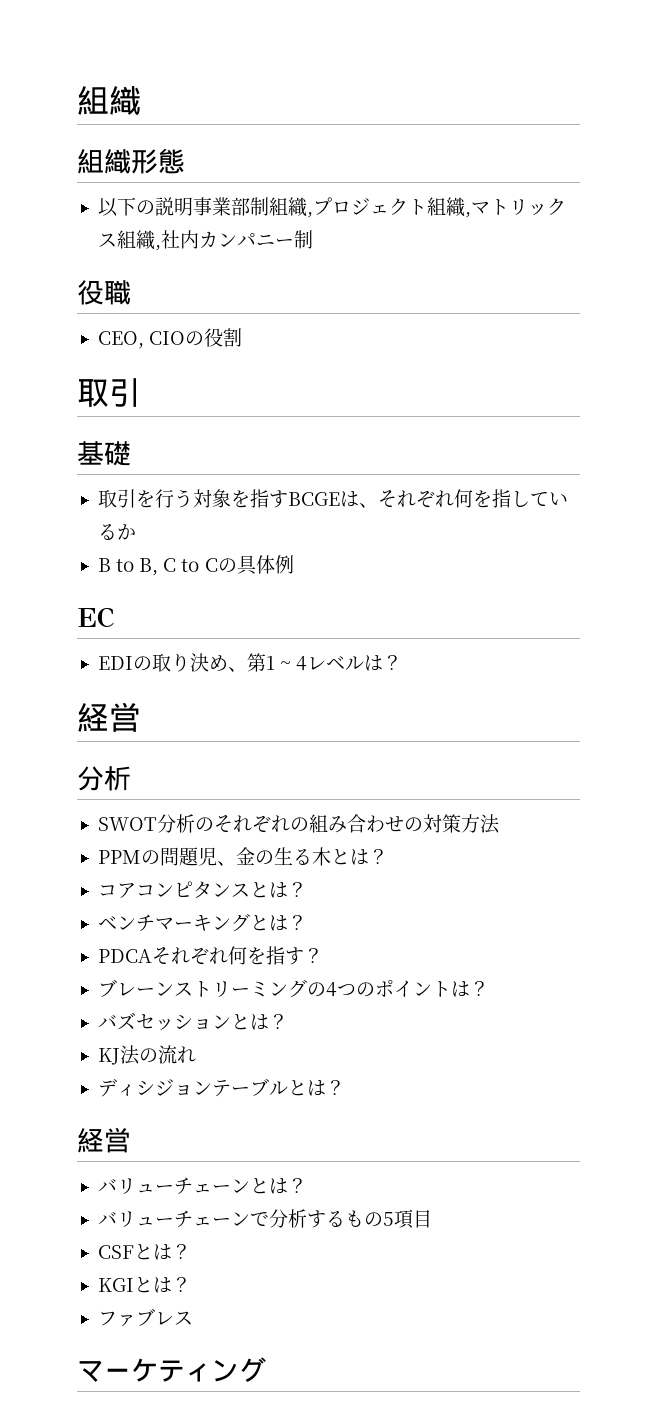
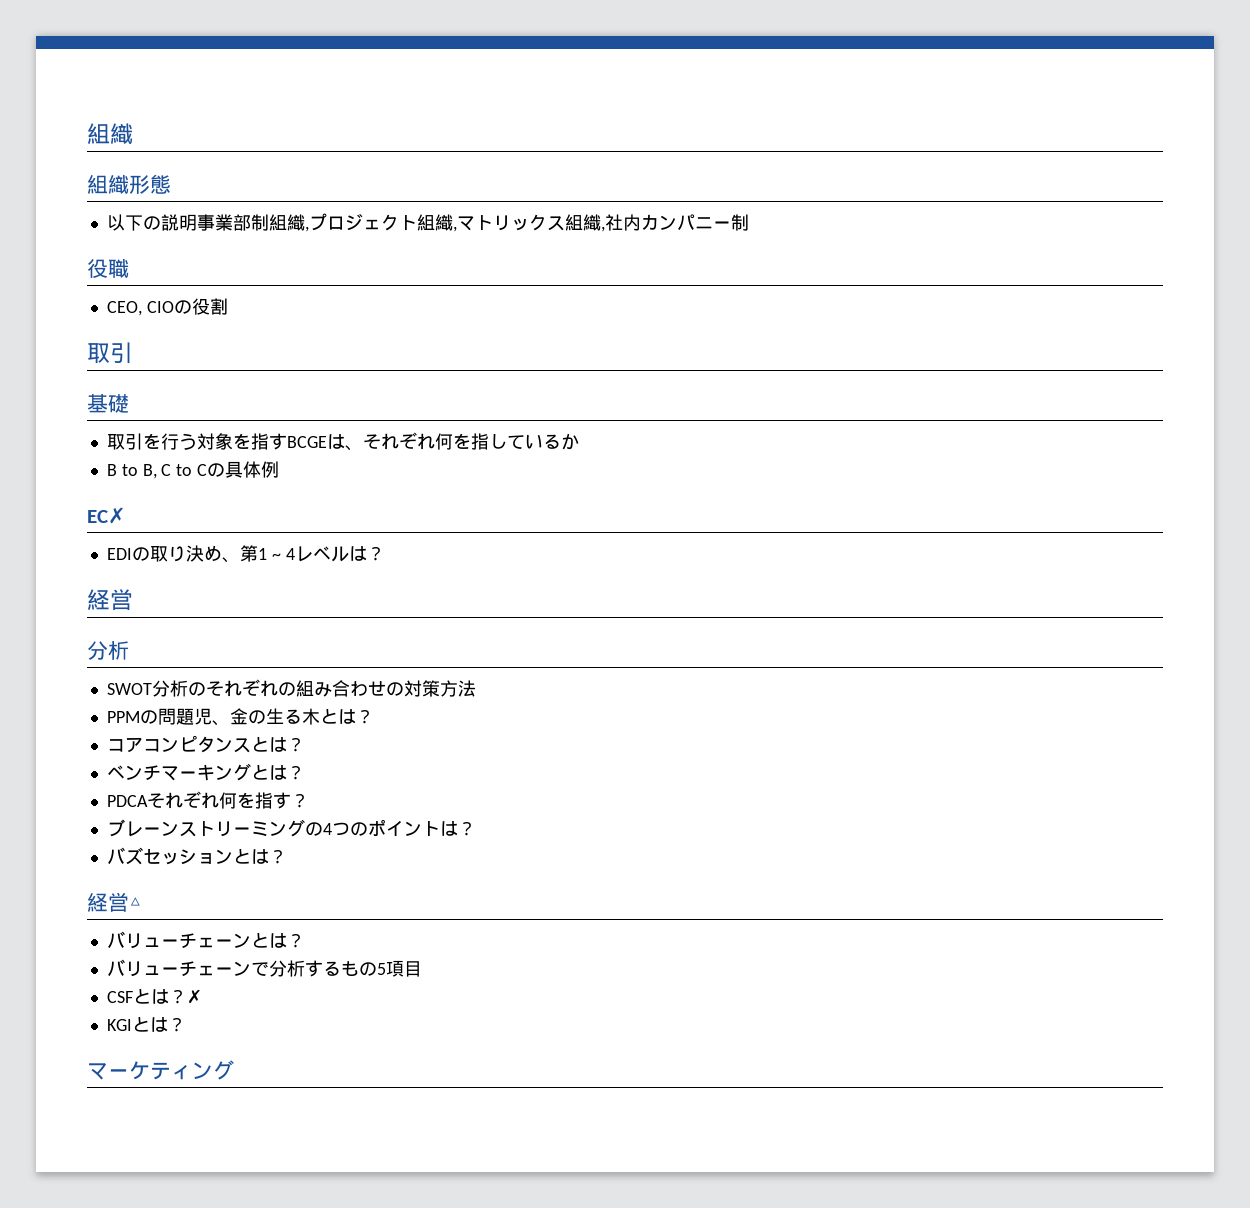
[77,607,114,628] EC -> [87,507,126,524] EC✗
[97,1045,196,1065] [97,1078,345,1097] [77,1127,131,1153] // KJ法の流れ // ディシジョンテーブルとは？ // 経営 -> [87,892,142,912] // 経営△
(191, 1251) none -> [186,989,202,1004] ✗
[97,1308,193,1327] // ファブレス -> (186, 1024) none

